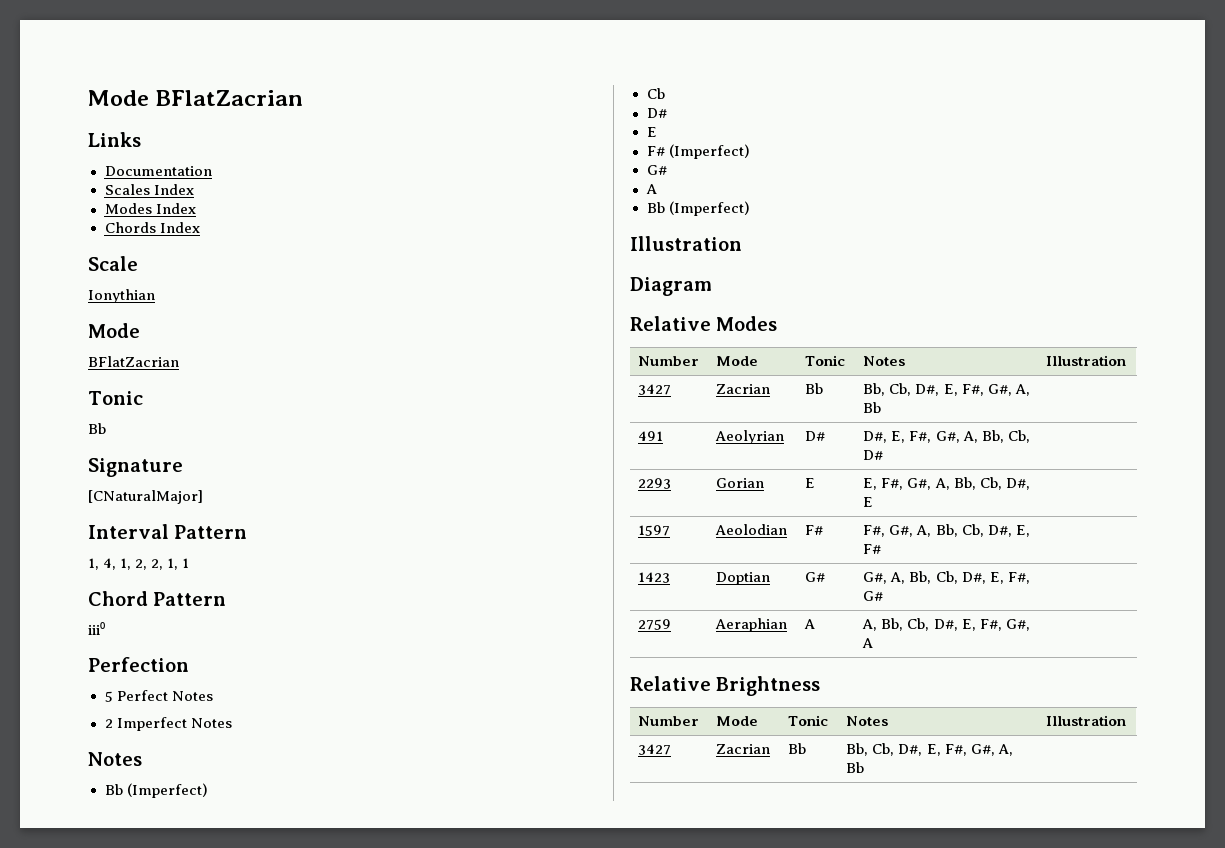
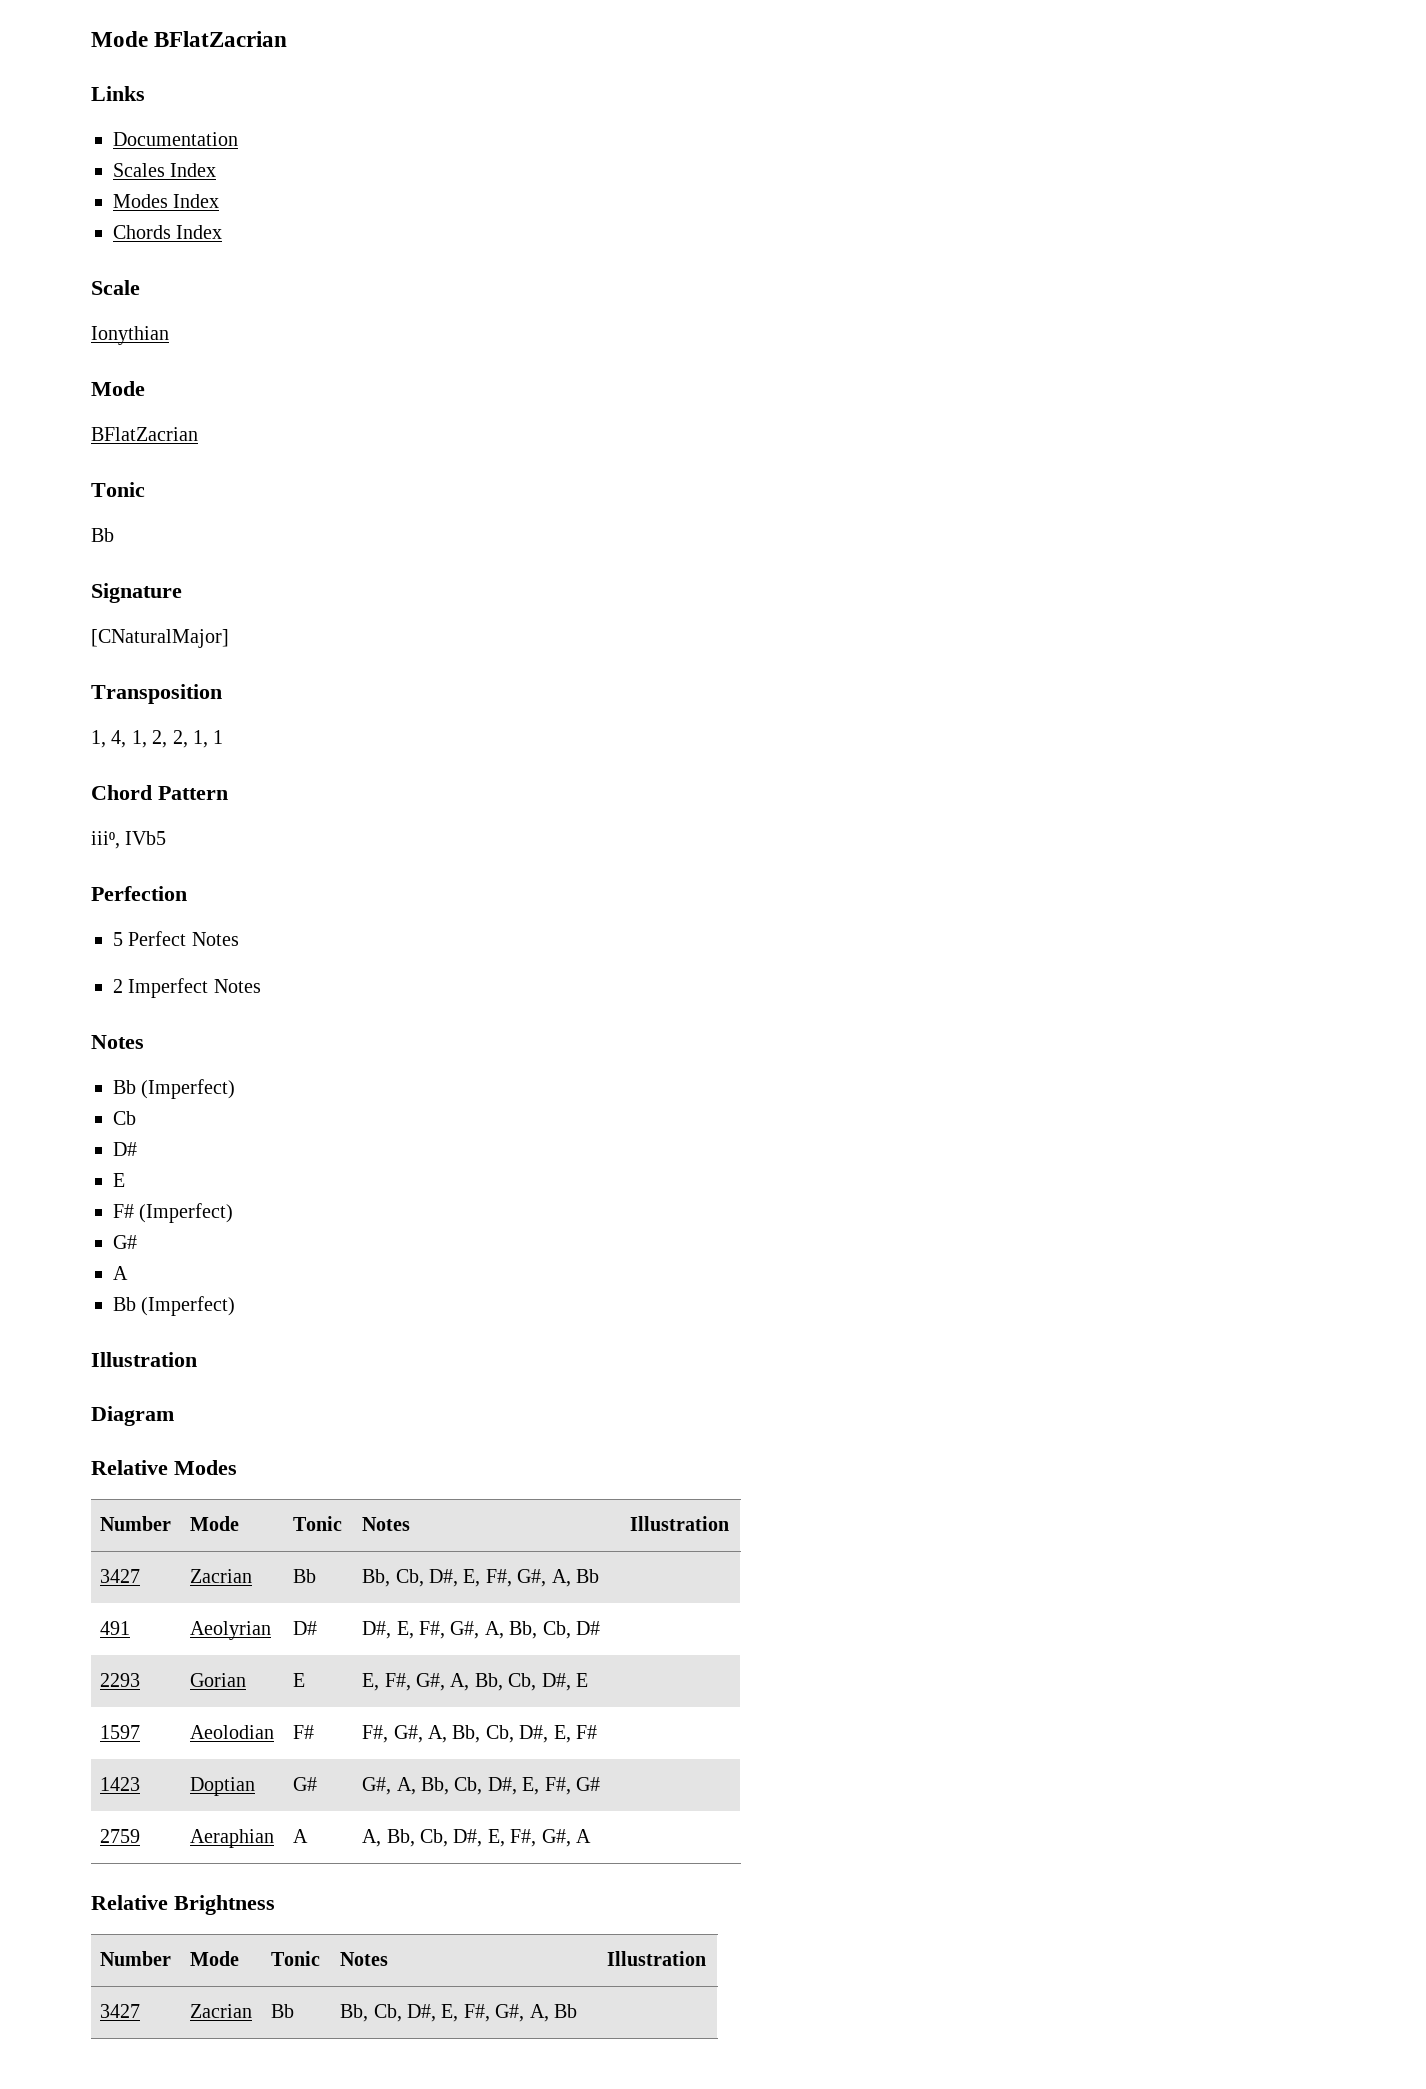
[88,524,248,539] Interval Pattern -> [91,684,222,704] Transposition
[88,622,105,635] iii⁰ -> [91,831,167,849] iii⁰, IVb5

